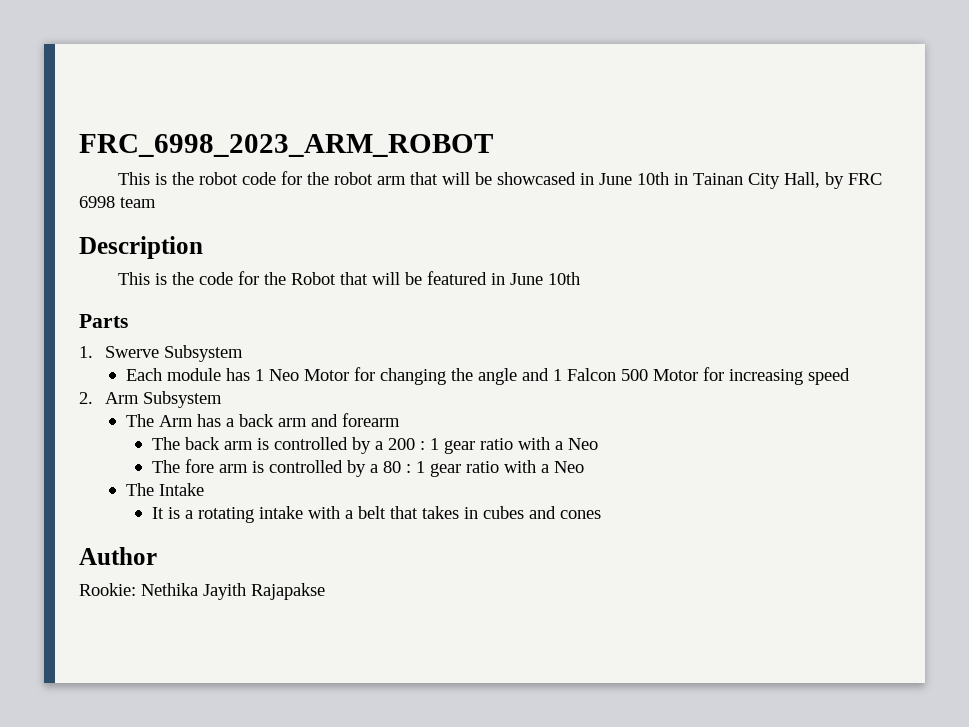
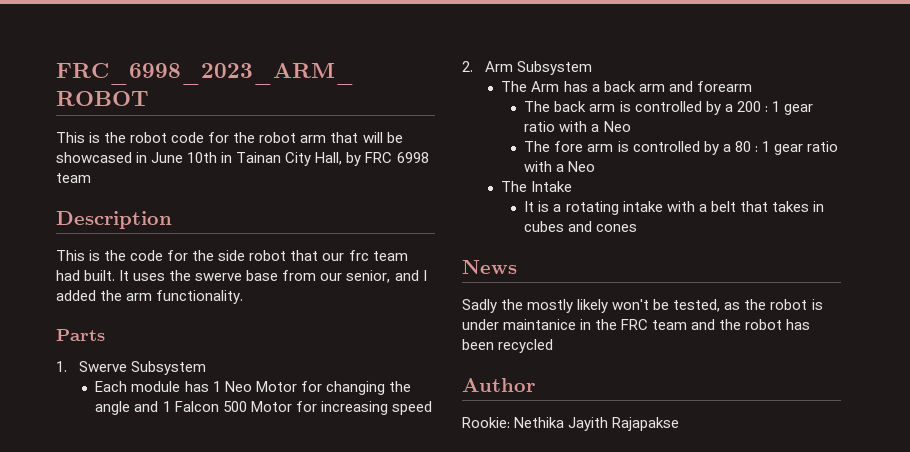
[290,271,580,285] Robot that will be featured in June 10th -> [218,250,408,261] [56,270,427,283] [56,290,244,304] side robot that our frc team had built. It uses the swerve base from our senior, and I added the arm functionality.
(602, 514) none -> [462,260,517,274] [462,299,823,313] [462,319,811,330] [462,339,554,353] // News // Sadly the mostly likely won't be tested, as the robot is under maintanice in the FRC team and the robot has been recycled

